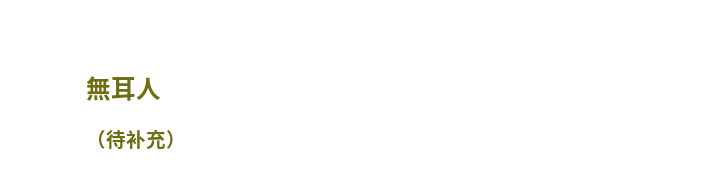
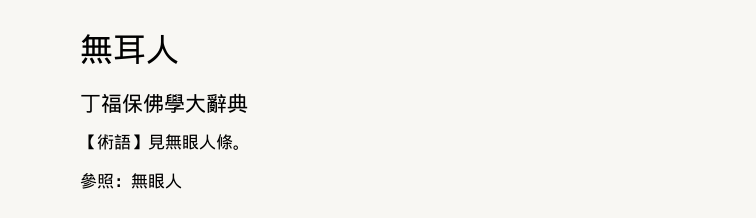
[86,130,186,150] （待补充） -> [80,93,248,113] [80,134,250,150] [80,172,182,189] 丁福保佛學大辭典 // 【術語】見無眼人條。 // 參照：無眼人

